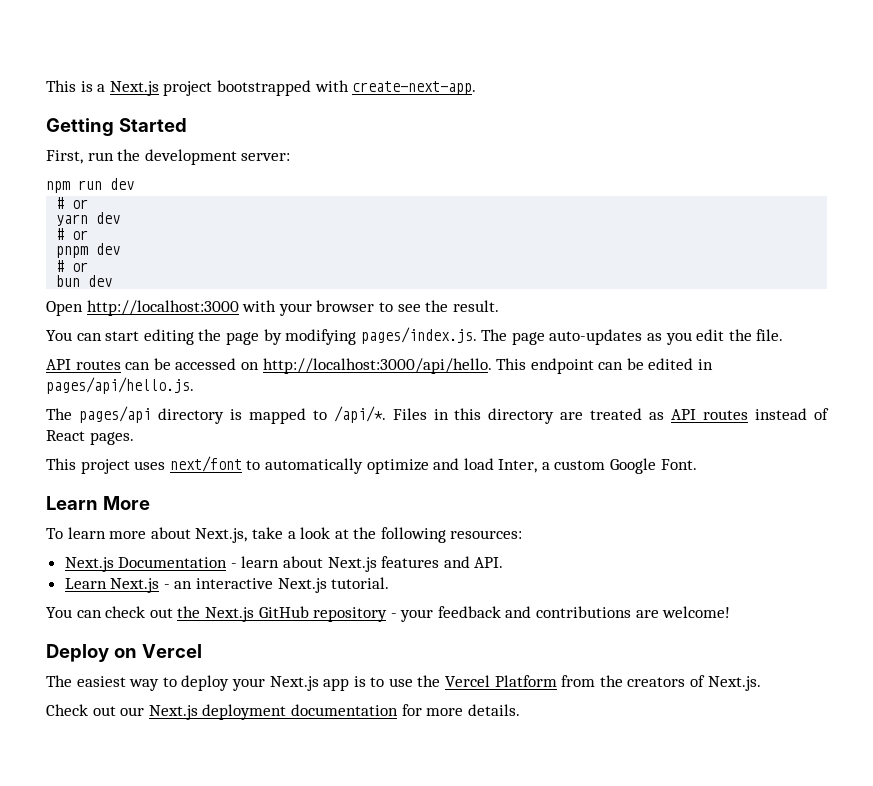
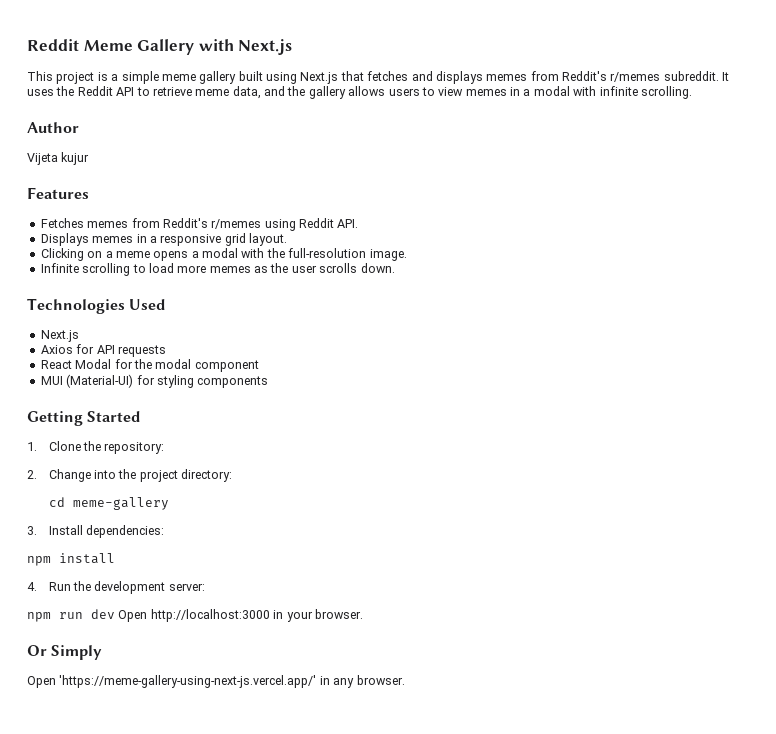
[46,80,477,96] [46,118,187,136] [46,150,114,164] This is a Next.js project bootstrapped with create-next-app. // Getting Started // First, run -> [27,39,293,55] [27,71,730,84] [27,86,692,99] [27,122,79,133] [27,152,90,165] [27,187,89,199] [40,218,359,231] [40,233,287,246] [40,248,407,261] [40,263,395,276] [27,298,166,314] [40,330,79,342] [40,344,166,357] [40,359,259,372] [40,374,269,388] [27,411,141,426] [27,441,165,454] [27,469,233,482] [48,497,169,510] [27,525,164,538] [27,553,115,566] [27,582,71,591] Reddit Meme Gallery with Next.js // This project is a simple meme gallery built using Next.js that fetches and displays memes from Reddit's r/memes subreddit. It uses the Reddit API to retrieve meme data, and the gallery allows users to view memes in a modal with infinite scrolling. // Author // Vijeta kujur // Features // Fetches memes from Reddit's r/memes using Reddit API. // Displays memes in a responsive grid layout. // Clicking on a meme opens a modal with the full-resolution image. // Infinite scrolling to load more memes as the user scrolls down. // Technologies Used // Next.js // Axios for API requests // React Modal for the modal component // MUI (Material-UI) for styling components // Getting Started // 1. Clone the repository: // 2. Change into the project directory: // cd meme-gallery // 3. Install dependencies: // npm install // 4. Run
[56,197,89,209] [56,212,121,226] [56,228,89,240] [56,243,121,258] [56,260,89,272] [56,275,113,287] [46,300,499,316] [46,327,784,345] [46,358,714,374] [46,377,194,394] [46,406,830,424] [46,430,134,445] [46,456,697,474] [46,496,150,510] [46,527,523,543] [64,556,504,572] [64,577,390,593] [46,606,731,622] [46,644,202,662] [46,675,761,691] [46,704,520,720] // # or // yarn dev // # or // pnpm dev // # or // bun dev // Open http://localhost:3000 with your browser to see the result. // You can start editing the page by modifying pages/index.js. The page auto-updates as you edit the file. // API routes can be accessed on http://localhost:3000/api/hello. This endpoint can be edited in pages/api/hello.js. // The pages/api directory is mapped to /api/*. Files in this directory are treated as API routes instead of React pages. // This project uses next/font to automatically optimize and load Inter, a custom Google Font. // Learn More // To learn more about Next.js, take a look at the following resources: // Next.js Documentation - learn about Next.js features and API. // Learn Next.js - an interactive Next.js tutorial. // You can check out the Next.js GitHub repository - your feedback and contributions are welcome! // Deploy on Vercel // The easiest way to deploy your Next.js app is to use the Vercel Platform from the creators of Next.js. // Check out our Next.js deployment documentation for more details. -> [118,609,363,622] [27,645,103,660] [27,675,405,688] Open http://localhost:3000 in your browser. // Or Simply // Open 'https://meme-gallery-using-next-js.vercel.app/' in any browser.

